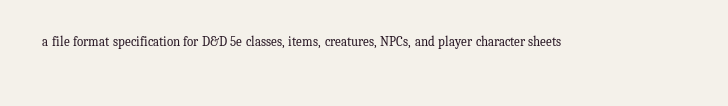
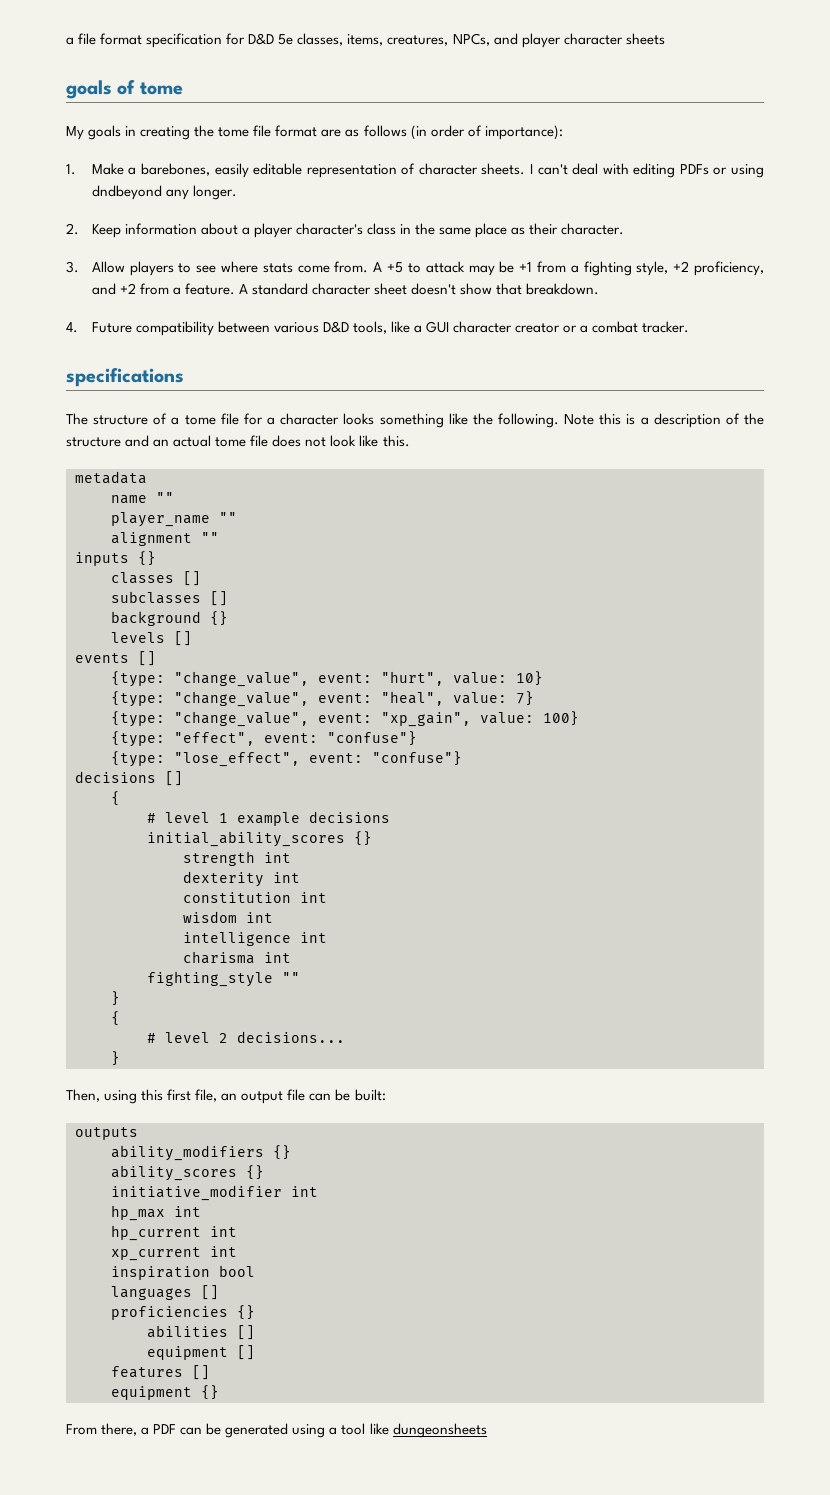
(562, 40) none -> [66,80,183,99] [66,125,563,140] [66,163,765,178] [91,185,237,200] [66,223,625,238] [66,261,764,276] [91,283,600,295] [66,321,690,336] [66,368,184,387] [66,413,764,428] [66,435,410,447] [75,471,147,484] [111,492,174,504] [111,512,237,527] [111,532,219,546] [75,551,156,566] [111,571,201,586] [111,591,228,606] [111,611,228,626] [111,631,192,646] [75,651,156,666] [111,671,543,687] [111,691,534,707] [111,711,579,727] [111,731,417,747] [111,751,462,767] [75,771,183,786] [111,791,120,806] [147,811,390,826] [147,831,372,847] [183,851,291,866] [183,871,300,887] [183,892,327,903] [183,911,273,923] [183,932,327,946] [183,951,291,964] [147,971,300,987] [111,991,120,1006] [111,1011,120,1026] [147,1031,345,1043] [111,1051,120,1066] [66,1089,386,1104] [75,1127,138,1140] [111,1145,291,1161] [111,1165,264,1181] [111,1185,318,1201] [111,1205,201,1221] [111,1225,237,1241] [111,1246,237,1261] [111,1265,255,1280] [111,1285,219,1300] [111,1305,255,1320] [147,1325,255,1340] [147,1345,255,1360] [111,1365,210,1380] [111,1385,219,1400] [66,1423,487,1438] // goals of tome // My goals in creating the tome file format are as follows (in order of importance): // 1. Make a barebones, easily editable representation of character sheets. I can't deal with editing PDFs or using dndbeyond any longer. // 2. Keep information about a player character's class in the same place as their character. // 3. Allow players to see where stats come from. A +5 to attack may be +1 from a fighting style, +2 proficiency, and +2 from a feature. A standard character sheet doesn't show that breakdown. // 4. Future compatibility between various D&D tools, like a GUI character creator or a combat tracker. // specifications // The structure of a tome file for a character looks something like the following. Note this is a description of the structure and an actual tome file does not look like this. // metadata // name "" // player_name "" // alignment "" // inputs {} // classes [] // subclasses [] // background {} // levels [] // events [] // {type: "change_value", event: "hurt", value: 10} // {type: "change_value", event: "heal", value: 7} // {type: "change_value", event: "xp_gain", value: 100} // {type: "effect", event: "confuse"} // {type: "lose_effect", event: "confuse"} // decisions [] // { // # level 1 example decisions // initial_ability_scores {} // strength int // dexterity int // constitution int // wisdom int // intelligence int // charisma int // fighting_style "" // } // { // # level 2 decisions... // } // Then, using this first file, an output file can be built: // outputs // ability_modifiers {} // ability_scores {} // initiative_modifier int // hp_max int // hp_current int // xp_current int // inspiration bool // languages [] // proficiencies {} // abilities [] // equipment [] // features [] // equipment {} // From there, a PDF can be generated using a tool like dungeonsheets

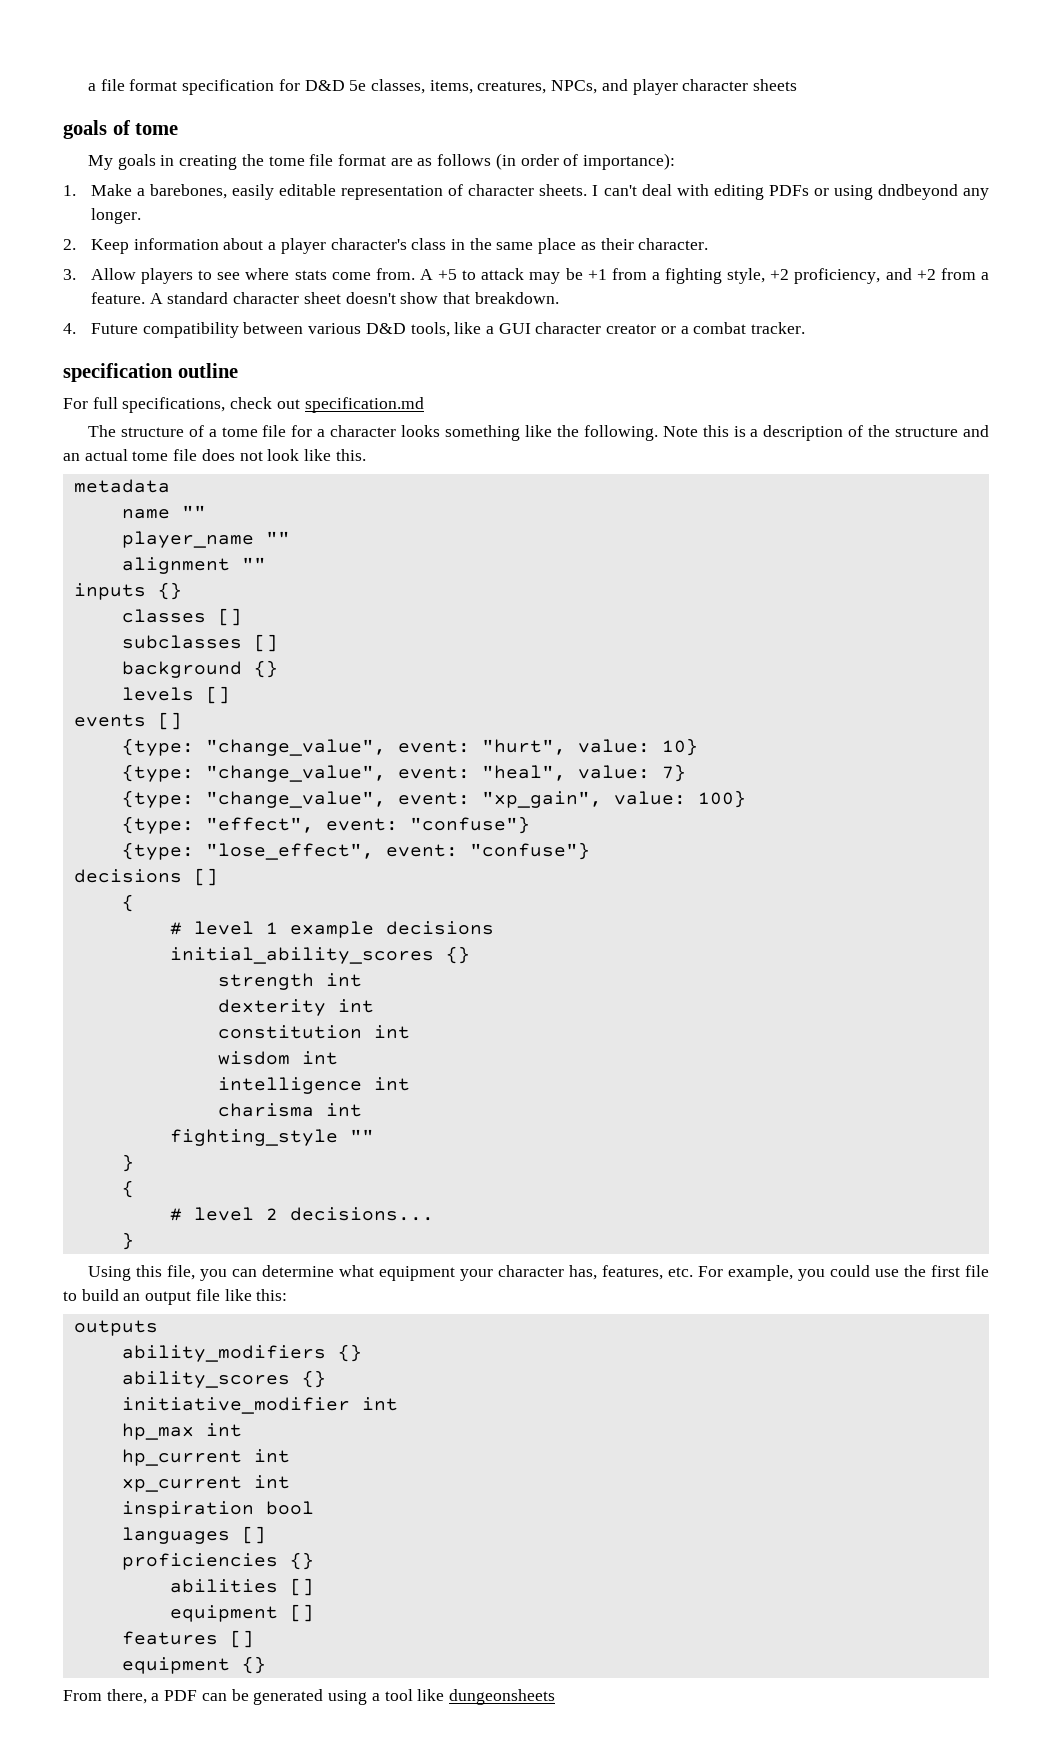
[66,368,184,387] specifications -> [63,363,238,382] [63,397,424,413] specification outline // For full specifications, check out specification.md
[66,1089,386,1104] Then, using this first file, an output file can be built: -> [87,1265,989,1281] [63,1289,288,1305] Using this file, you can determine what equipment your character has, features, etc. For example, you could use the first file to build an output file like this:

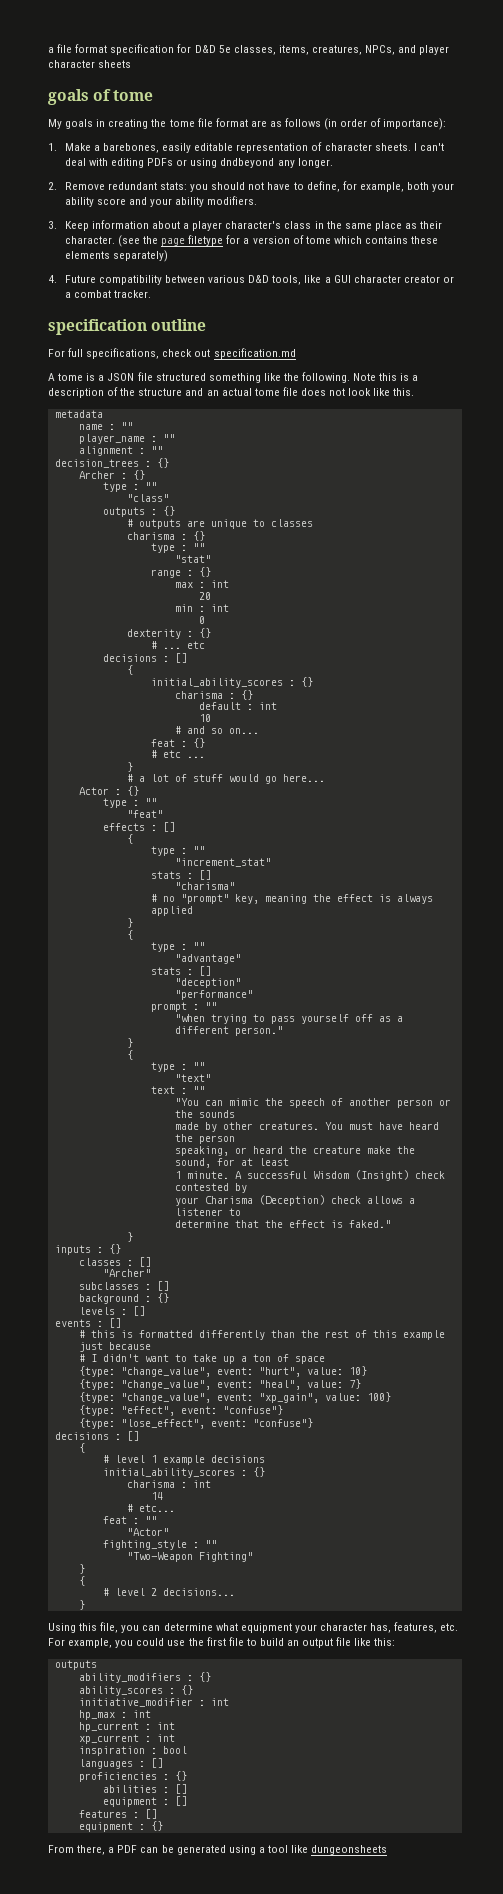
(76, 244) none -> [64,181,455,192] [64,196,258,207] [48,221,57,229] Remove redundant stats: you should not have to define, for example, both your ability score and your ability modifiers. // 3.
[63,268,990,284] [90,292,559,304] // 3. Allow players to see where stats come from. A +5 to attack may be +1 from a fighting style, +2 proficiency, and +2 from a feature. A standard character sheet doesn't show that breakdown. -> [117,235,439,247] [64,250,168,262] (see the page filetype for a version of tome which contains these elements separately)
[87,425,441,437] The structure of a tome file for a character looks -> [48,372,206,381] A tome is a JSON file structured
(170, 514) none -> [108,424,115,430] :
(254, 539) none -> [150,436,157,442] :
[241,557,266,570] "" -> [138,446,163,454] [54,458,169,468] [78,470,145,480] [102,482,157,492] [126,494,169,502] [102,506,175,517] [126,519,313,529] [126,531,205,541] [150,543,205,553] [174,555,211,563] [150,567,211,578] [174,580,229,588] [198,592,211,600] [174,604,229,612] [198,616,205,624] [126,628,211,639] [150,641,205,649] [102,653,187,663] [126,665,133,675] [150,677,313,688] [174,690,253,700] [198,702,277,710] [198,714,211,722] [174,726,259,734] [150,738,205,748] [150,750,205,758] [126,762,133,772] [126,774,325,784] [78,786,139,796] [102,798,157,808] [126,810,163,818] [102,822,175,832] [126,834,133,844] [150,846,205,856] [174,858,271,867] [150,870,211,880] [174,882,235,890] [150,894,433,904] [150,906,193,916] [126,918,133,928] [126,930,133,940] [150,942,205,952] [174,954,241,964] [150,966,211,976] [174,978,241,988] [174,990,253,1000] [150,1002,217,1012] [174,1014,403,1024] [174,1026,283,1036] [126,1038,133,1048] [126,1050,133,1060] [150,1062,205,1072] [174,1074,211,1082] [150,1086,205,1094] [174,1098,451,1108] [174,1110,235,1118] [174,1122,439,1132] [174,1134,235,1144] [174,1146,415,1156] [174,1158,289,1168] [174,1170,445,1181] [174,1183,247,1193] [174,1195,415,1206] [174,1208,241,1216] [174,1220,391,1228] [126,1232,133,1242] : "" // decision_trees : {} // Archer : {} // type : "" // "class" // outputs : {} // # outputs are unique to classes // charisma : {} // type : "" // "stat" // range : {} // max : int // 20 // min : int // 0 // dexterity : {} // # ... etc // decisions : [] // { // initial_ability_scores : {} // charisma : {} // default : int // 10 // # and so on... // feat : {} // # etc ... // } // # a lot of stuff would go here... // Actor : {} // type : "" // "feat" // effects : [] // { // type : "" // "increment_stat" // stats : [] // "charisma" // # no "prompt" key, meaning the effect is always applied // } // { // type : "" // "advantage" // stats : [] // "deception" // "performance" // prompt : "" // "when trying to pass yourself off as a different person." // } // { // type : "" // "text" // text : "" // "You can mimic the speech of another person or the sounds // made by other creatures. You must have heard the person // speaking, or heard the creature make the sound, for at least // 1 minute. A successful Wisdom (Insight) check contested by // your Charisma (Deception) check allows a listener to // determine that the effect is faked." // }
(146, 591) none -> [96,1247,103,1253] :
[217,608,242,626] [] -> [126,1257,151,1267] [102,1269,151,1277] : [] // "Archer"
(242, 642) none -> [144,1284,151,1290] :
(242, 669) none -> [144,1296,151,1302] :
(194, 694) none -> [120,1309,127,1315] :
[157,712,182,730] [] -> [96,1318,121,1328] [78,1330,445,1340] [78,1342,151,1352] [78,1354,325,1364] : [] // # this is formatted differently than the rest of this example just because // # I didn't want to take up a ton of space
(182, 876) none -> [114,1434,121,1440] :
[445,946,470,964] [217,973,362,990] [217,999,374,1016] [217,1025,410,1039] [217,1051,338,1065] [217,1077,410,1094] [217,1103,362,1117] {} // strength int // dexterity int // constitution int // wisdom int // intelligence int // charisma int -> [240,1467,265,1477] [126,1480,211,1488] [150,1492,163,1500] [126,1504,175,1512] [102,1516,157,1524] [126,1528,169,1536] : {} // charisma : int // 14 // # etc... // feat : "" // "Actor"
[349,1129,374,1142] "" -> [192,1540,217,1548] [126,1552,253,1562] : "" // "Two-Weapon Fighting"
(326, 1353) none -> [186,1675,193,1681] :
(290, 1379) none -> [168,1688,175,1694] :
(350, 1405) none -> [198,1700,205,1706] :
(194, 1431) none -> [120,1712,127,1718] :
(242, 1457) none -> [144,1724,151,1730] :
(242, 1484) none -> [144,1736,151,1742] :
(254, 1509) none -> [150,1748,157,1754] :
(230, 1535) none -> [138,1761,145,1767] :
(278, 1561) none -> [162,1774,169,1780] :
[289,1578,314,1596] [169,1605,278,1622] [] // equipment -> [162,1784,187,1794] [102,1797,169,1807] : [] // equipment :
[229,1630,254,1648] [121,1657,230,1674] [] // equipment -> [132,1809,157,1819] [78,1822,145,1832] : [] // equipment :

